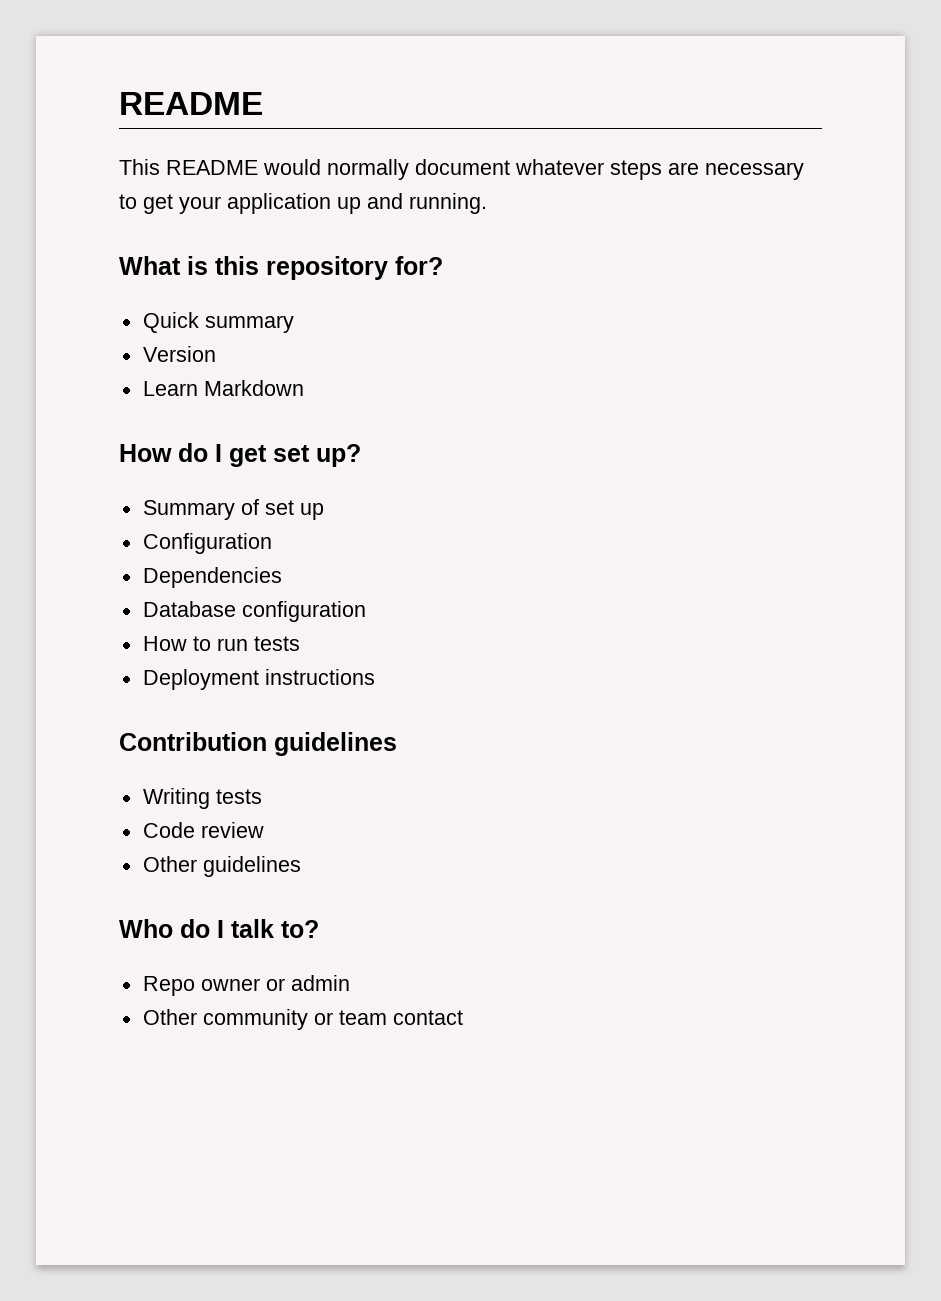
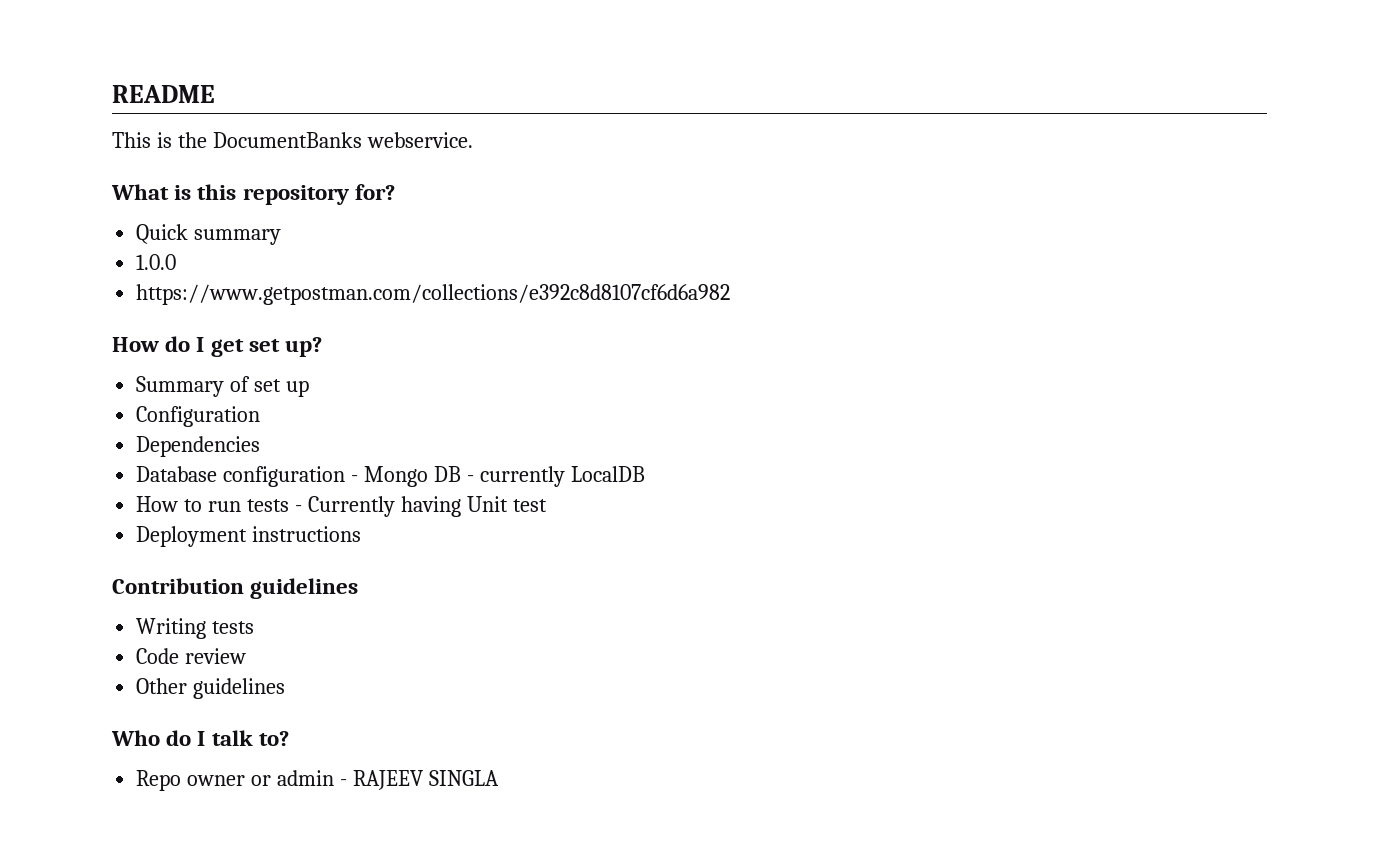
[166,159,804,180] [119,193,487,214] README would normally document whatever steps are necessary to get your application up and running. -> [156,132,473,148] is the DocumentBanks webservice.
[142,346,216,362] [142,380,304,396] Version // Learn Markdown -> [136,254,177,270] [136,284,731,305] 1.0.0 // https://www.getpostman.com/collections/e392c8d8107cf6d6a982
(366, 611) none -> [351,466,645,487] - Mongo DB - currently LocalDB
(300, 643) none -> [294,496,547,517] - Currently having Unit test
[142,1009,463,1030] // Other community or team contact -> [339,770,499,790] - RAJEEV SINGLA

